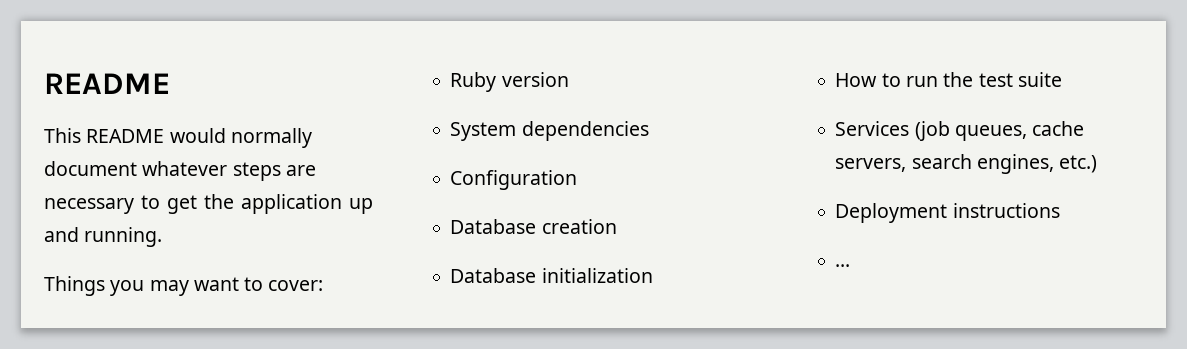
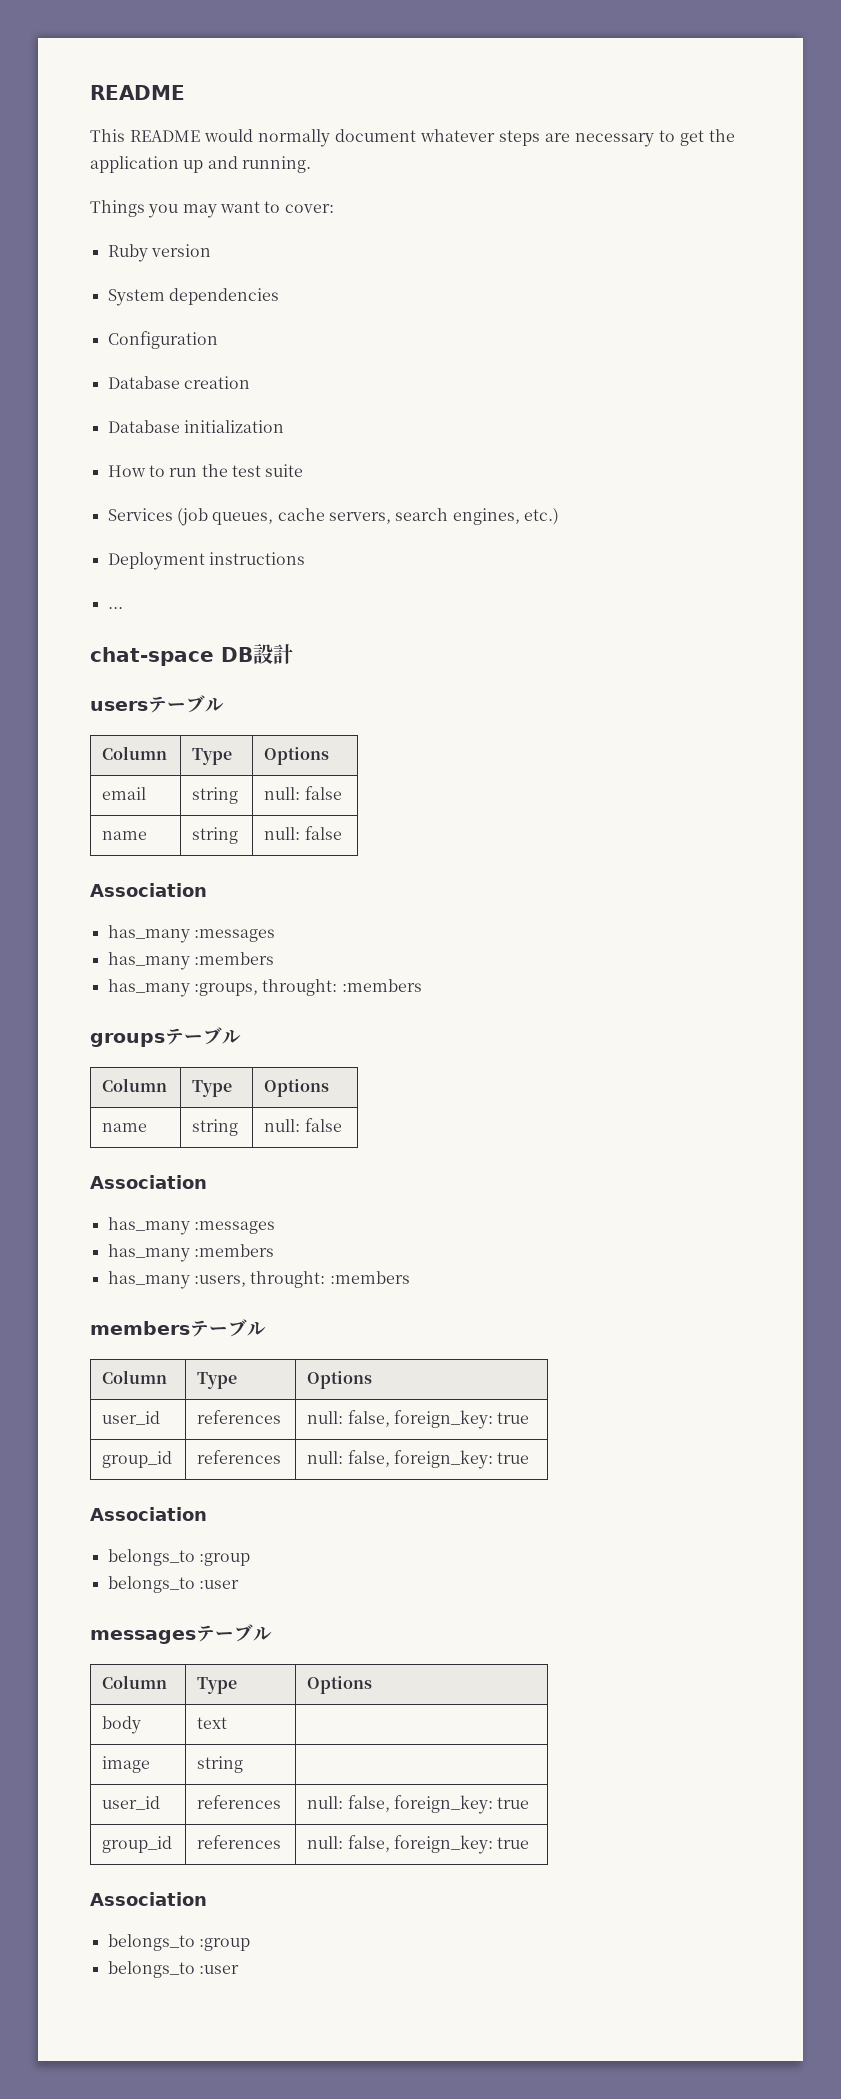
(851, 265) none -> [90,644,293,666] [90,695,224,713] [102,746,168,760] [192,748,233,765] [264,747,330,765] [102,787,147,800] [192,787,239,804] [264,786,342,800] [102,831,148,840] [192,827,239,844] [264,826,342,840] [90,883,207,897] [107,925,275,943] [107,952,274,970] [107,979,422,997] [90,1027,241,1047] [102,1078,168,1092] [192,1080,233,1097] [264,1079,330,1097] [102,1123,148,1132] [192,1119,239,1136] [264,1118,342,1132] [90,1175,207,1189] [107,1217,275,1235] [107,1244,274,1262] [107,1271,410,1289] [90,1319,266,1337] [102,1370,168,1384] [197,1372,238,1389] [307,1371,373,1389] [102,1411,161,1425] [197,1410,282,1424] [307,1410,530,1429] [102,1451,173,1468] [197,1450,282,1464] [307,1450,530,1469] [90,1507,207,1521] [107,1549,250,1566] [107,1576,239,1593] [90,1624,272,1644] [102,1675,168,1689] [197,1677,238,1694] [307,1676,373,1694] [102,1716,142,1734] [197,1717,228,1729] [102,1756,151,1773] [197,1756,244,1773] [102,1796,161,1810] [197,1795,282,1809] [307,1795,530,1814] [102,1836,173,1853] [197,1835,282,1849] [307,1835,530,1854] [90,1892,207,1906] [107,1934,250,1951] [107,1961,239,1978] // chat-space DB設計 // usersテーブル // Column | Type | Options // email | string | null: false // name | string | null: false // Association // has_many :messages // has_many :members // has_many :groups, throught: :members // groupsテーブル // Column | Type | Options // name | string | null: false // Association // has_many :messages // has_many :members // has_many :users, throught: :members // membersテーブル // Column | Type | Options // user_id | references | null: false, foreign_key: true // group_id | references | null: false, foreign_key: true // Association // belongs_to :group // belongs_to :user // messagesテーブル // Column | Type | Options // body | text | // image | string | // user_id | references | null: false, foreign_key: true // group_id | references | null: false, foreign_key: true // Association // belongs_to :group // belongs_to :user

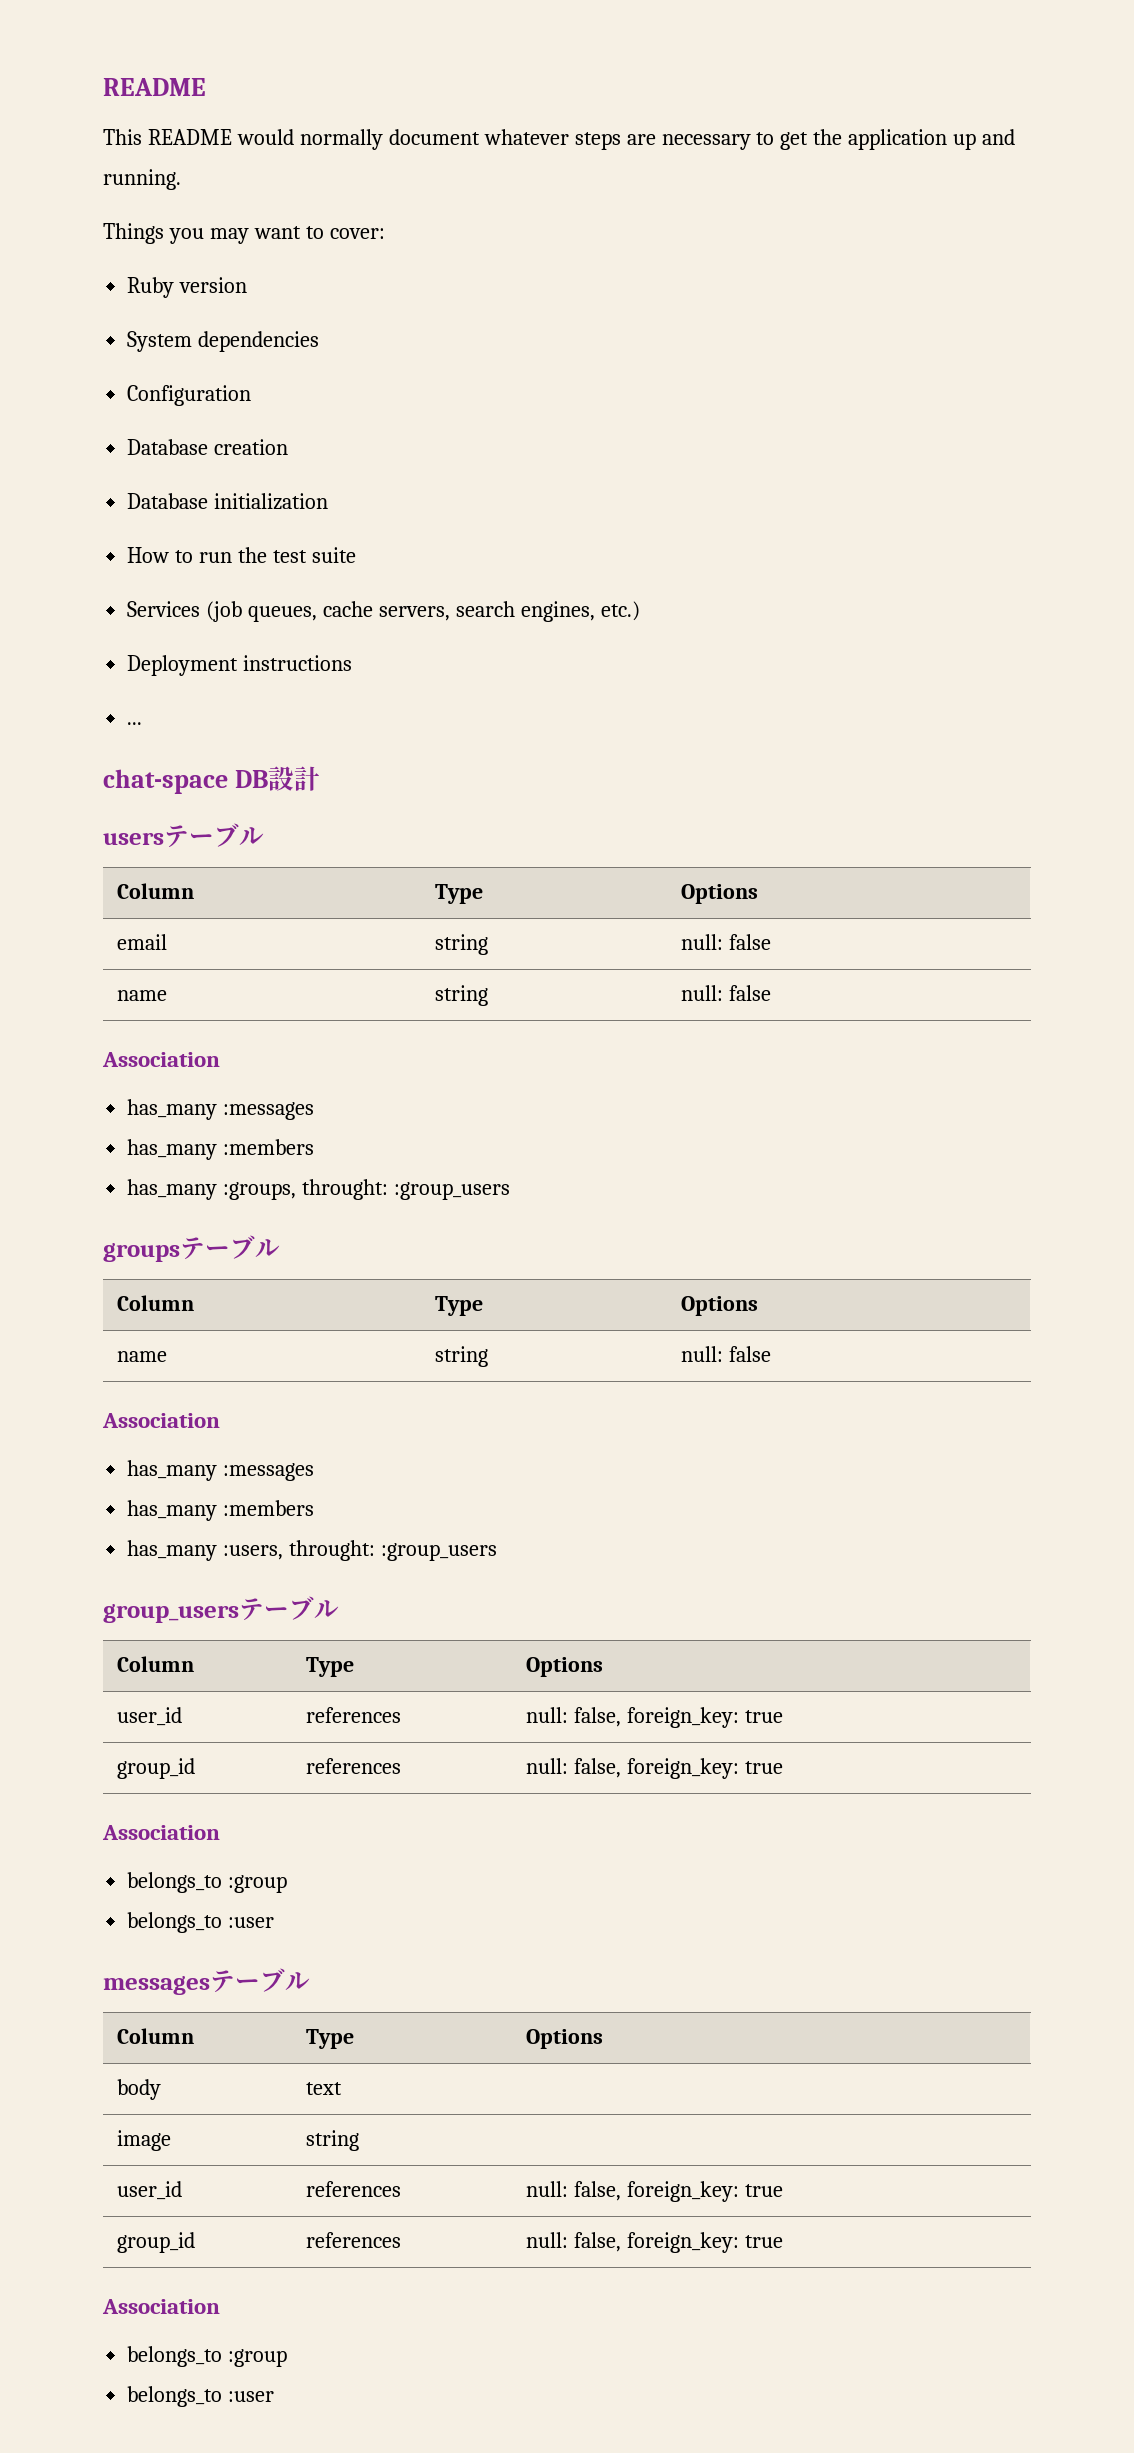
[341,979,422,992] :members -> [394,1182,511,1200] :group_users
[329,1271,410,1284] [90,1321,190,1335] :members // members -> [381,1543,498,1561] [103,1604,239,1623] :group_users // group_users

